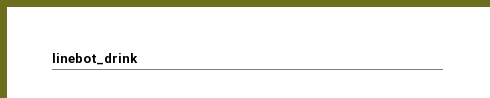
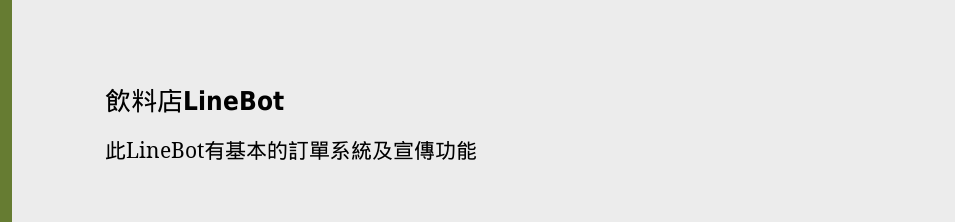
[52,53,138,65] linebot_drink -> [105,88,284,113] [105,140,477,160] 飲料店LineBot // 此LineBot有基本的訂單系統及宣傳功能

